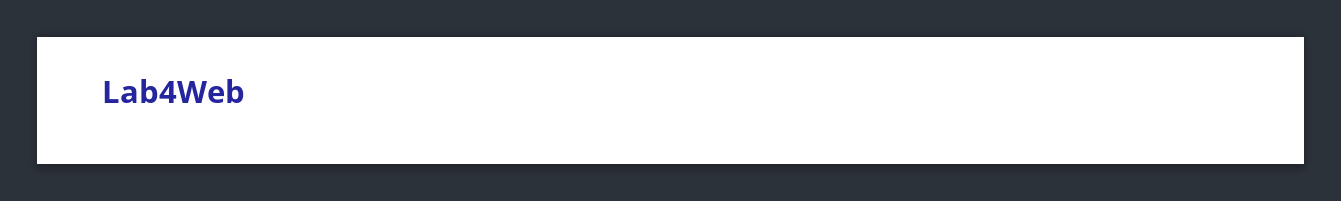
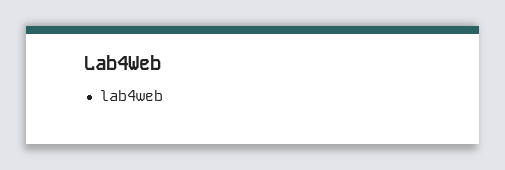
(245, 91) none -> [99,90,163,101] // lab4web

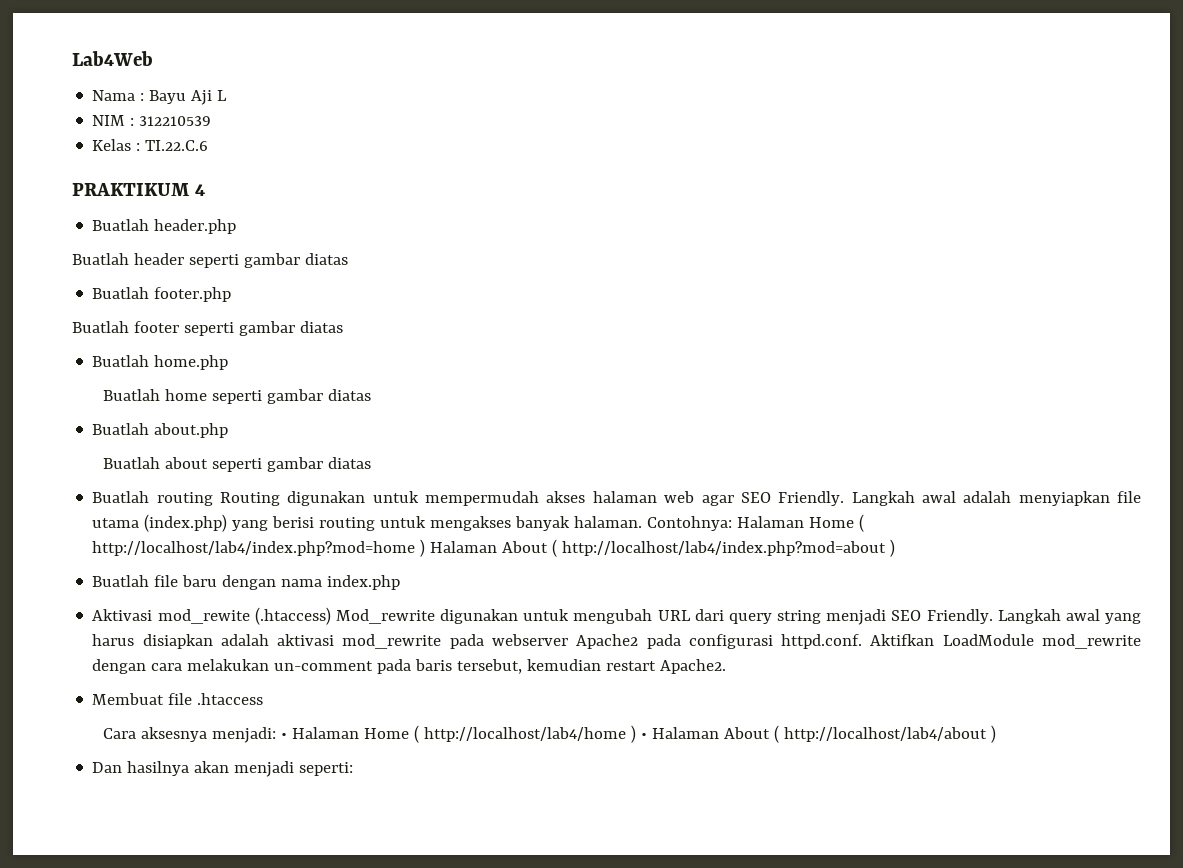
[99,90,163,101] lab4web -> [92,90,228,105] [92,115,212,126] [92,139,209,151] [72,183,205,196] [92,219,237,234] [72,253,348,268] [92,287,232,302] [72,321,343,336] [92,355,229,370] [102,389,371,404] [92,423,229,438] [102,457,371,472] [92,491,1141,506] [92,514,865,532] [92,539,896,557] [92,575,401,590] [92,607,1141,625] [92,634,1141,649] [92,659,727,674] [92,693,264,705] [102,725,996,743] [92,761,354,777] Nama : Bayu Aji L // NIM : 312210539 // Kelas : TI.22.C.6 // PRAKTIKUM 4 // Buatlah header.php // Buatlah header seperti gambar diatas // Buatlah footer.php // Buatlah footer seperti gambar diatas // Buatlah home.php // Buatlah home seperti gambar diatas // Buatlah about.php // Buatlah about seperti gambar diatas // Buatlah routing Routing digunakan untuk mempermudah akses halaman web agar SEO Friendly. Langkah awal adalah menyiapkan file utama (index.php) yang berisi routing untuk mengakses banyak halaman. Contohnya: Halaman Home ( http://localhost/lab4/index.php?mod=home ) Halaman About ( http://localhost/lab4/index.php?mod=about ) // Buatlah file baru dengan nama index.php // Aktivasi mod_rewite (.htaccess) Mod_rewrite digunakan untuk mengubah URL dari query string menjadi SEO Friendly. Langkah awal yang harus disiapkan adalah aktivasi mod_rewrite pada webserver Apache2 pada configurasi httpd.conf. Aktifkan LoadModule mod_rewrite dengan cara melakukan un-comment pada baris tersebut, kemudian restart Apache2. // Membuat file .htaccess // Cara aksesnya menjadi: • Halaman Home ( http://localhost/lab4/home ) • Halaman About ( http://localhost/lab4/about ) // Dan hasilnya akan menjadi seperti:

